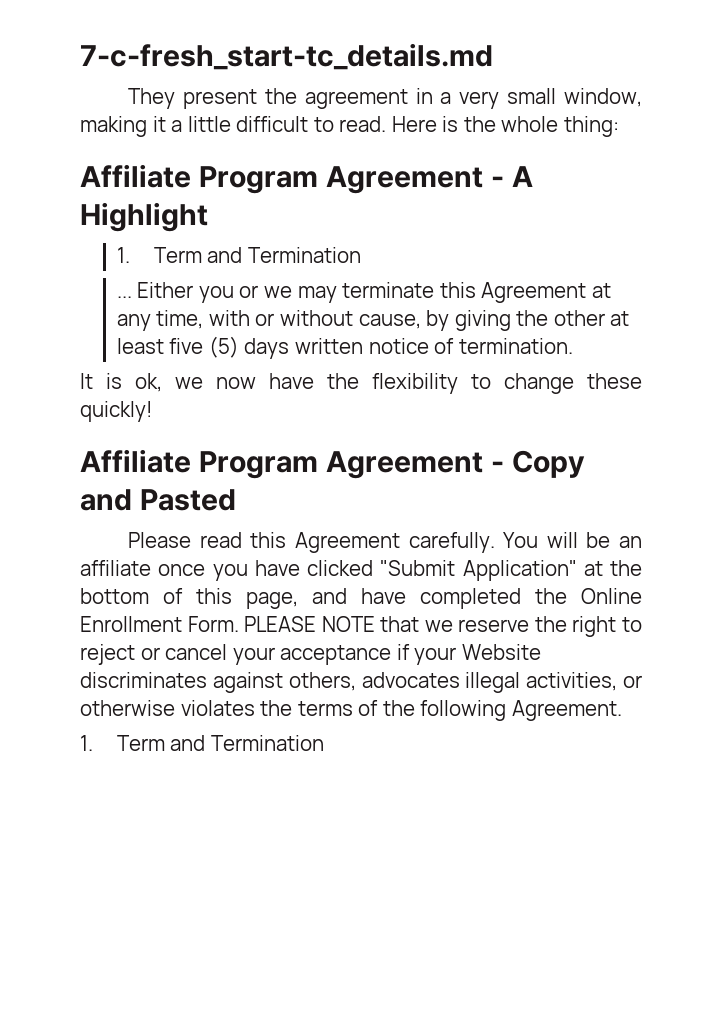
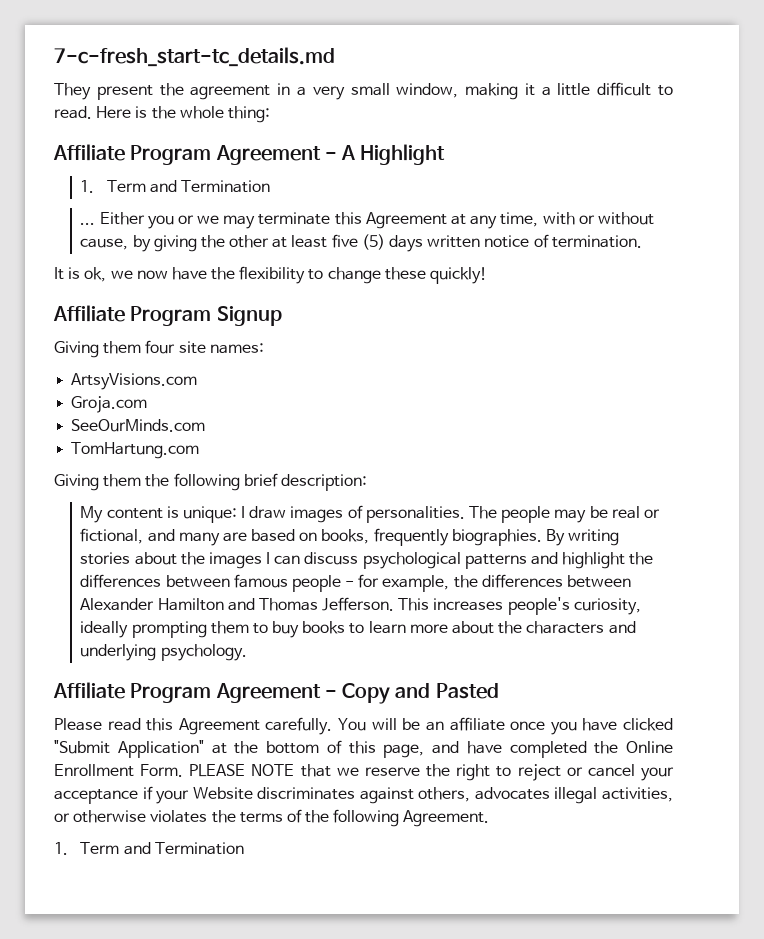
(152, 411) none -> [53,305,282,326] [54,340,264,358] [71,373,198,390] [71,396,148,413] [71,419,206,432] [71,442,200,459] [54,473,367,491] [80,505,660,523] [80,528,620,546] [80,552,654,569] [80,574,632,592] [80,597,641,615] [80,621,636,638] [80,644,247,661] // Affiliate Program Signup // Giving them four site names: // ArtsyVisions.com // Groja.com // SeeOurMinds.com // TomHartung.com // Giving them the following brief description: // My content is unique: I draw images of personalities. The people may be real or fictional, and many are based on books, frequently biographies. By writing stories about the images I can discuss psychological patterns and highlight the differences between famous people - for example, the differences between Alexander Hamilton and Thomas Jefferson. This increases people's curiosity, ideally prompting them to buy books to learn more about the characters and underlying psychology.

